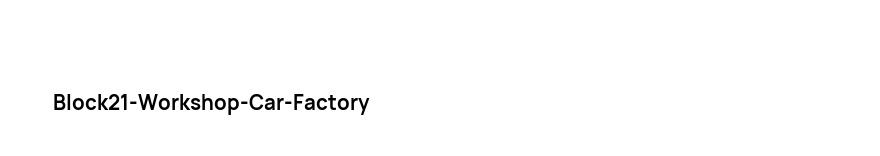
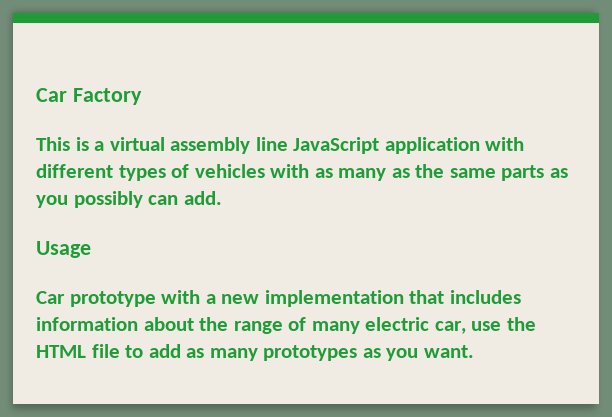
[53,94,370,115] Block21-Workshop-Car-Factory -> [36,88,142,105] [36,137,525,154] [36,164,568,181] [36,191,222,208] [36,241,91,258] [36,290,521,307] [36,317,536,334] [36,344,474,361] Car Factory // This is a virtual assembly line JavaScript application with different types of vehicles with as many as the same parts as you possibly can add. // Usage // Car prototype with a new implementation that includes information about the range of many electric car, use the HTML file to add as many prototypes as you want.

